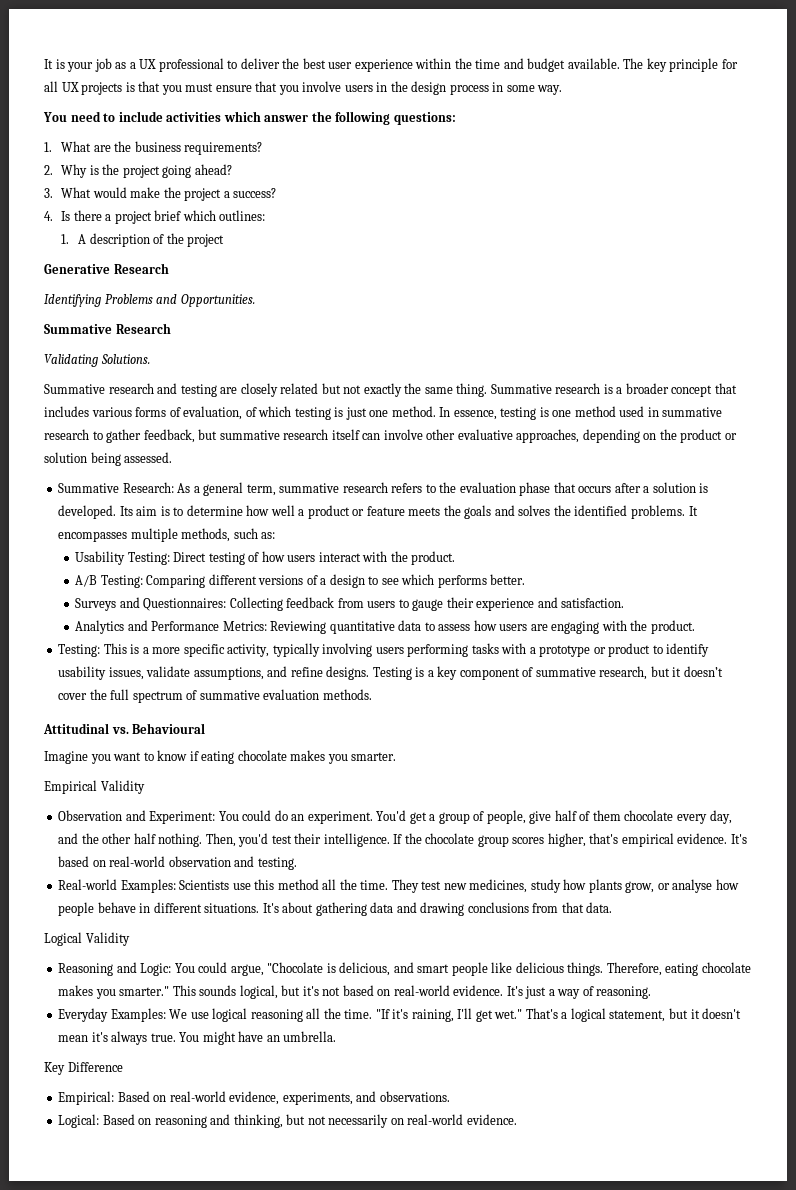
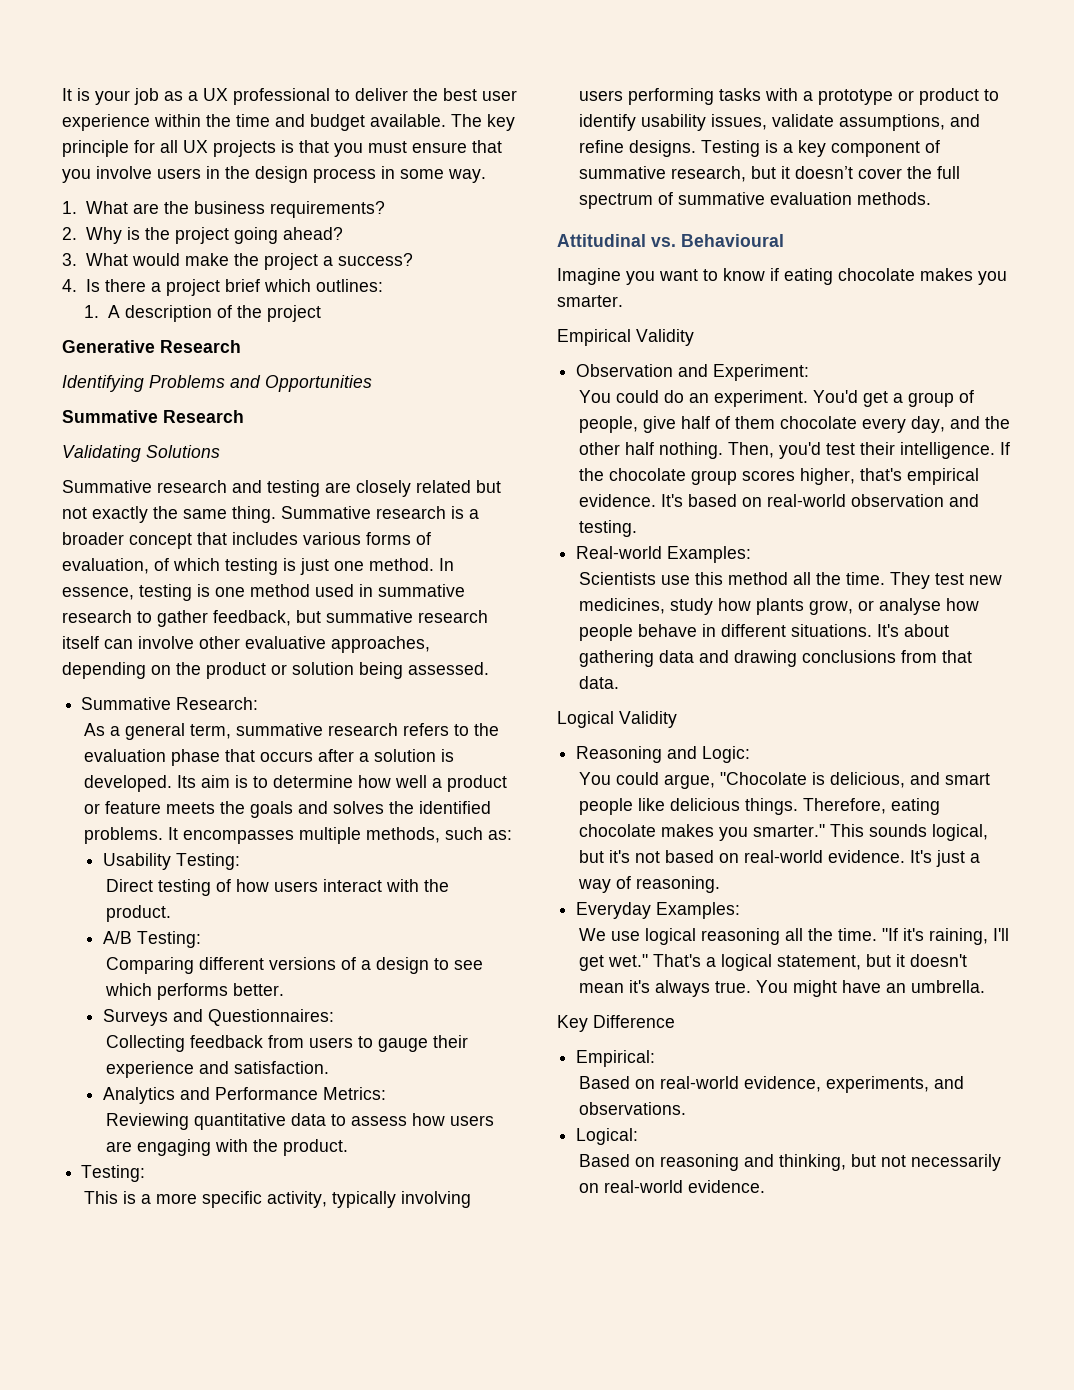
[43,111,456,125] // You need to include activities which answer the following questions: -> (486, 176) none
[180,294,255,307] Opportunities. -> [265,375,372,392] Opportunities
[100,354,150,364] Solutions. -> [146,445,220,458] Solutions
(174, 487) none -> (259, 703) //
(170, 558) none -> (241, 861) //
(143, 581) none -> (202, 939) //
(227, 604) none -> (335, 1017) //
(267, 626) none -> (387, 1093) //
(101, 650) none -> (146, 1173) //
(216, 817) none -> (810, 372) //
(176, 886) none -> (752, 554) //
(172, 969) none -> (751, 754) //
(166, 1015) none -> (741, 910) //
(115, 1098) none -> (656, 1058) //
(100, 1121) none -> (639, 1136) //

